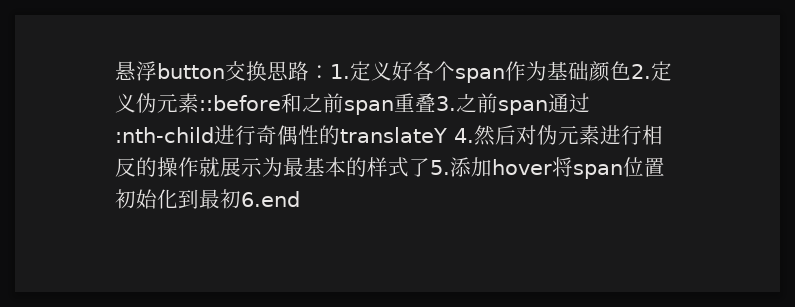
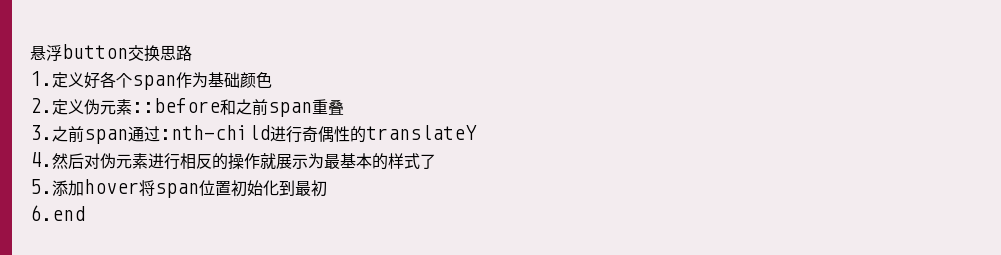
[309,65,330,79] ： -> (192, 53) //
(631, 70) none -> (272, 80) //
(436, 102) none -> (344, 107) //
(447, 135) none -> (477, 132) //
(430, 167) none -> (436, 161) //
(241, 199) none -> (327, 188) //

